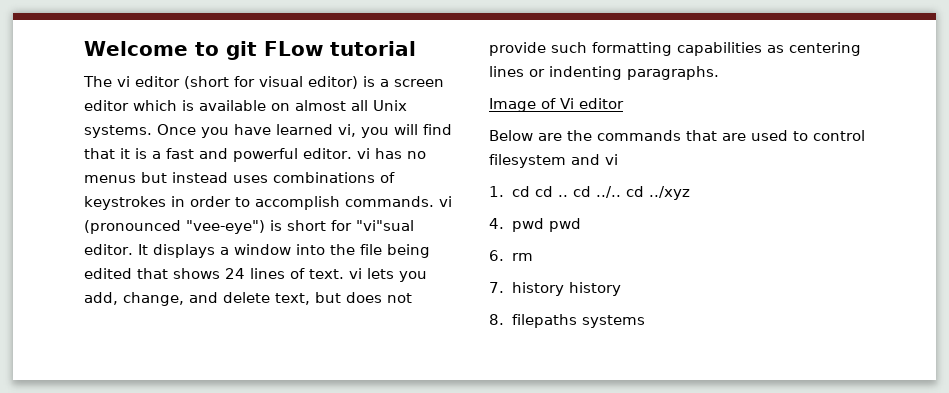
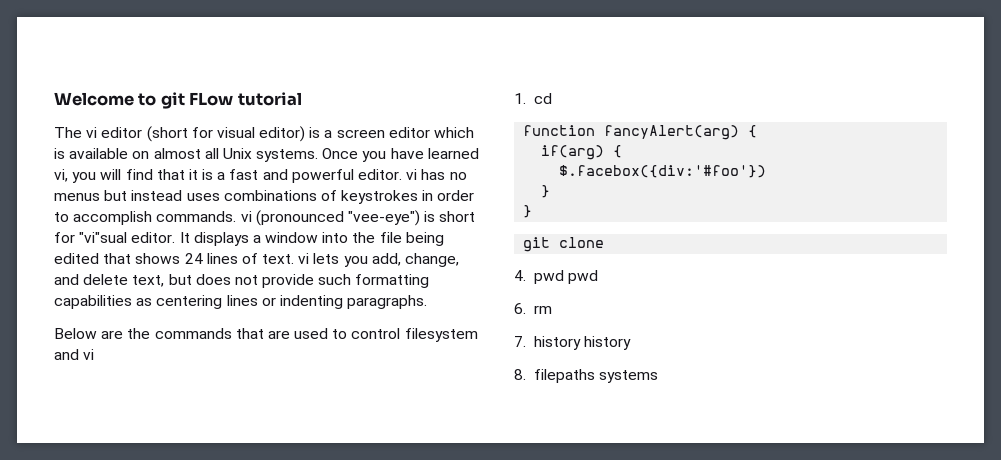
[489,98,624,112] // Image of Vi editor -> (428, 302) none
[534,186,690,200] cd .. cd ../.. cd ../xyz -> [523,125,758,140] [541,145,623,160] [559,165,767,178] [541,185,551,198] [523,205,533,218] [523,237,605,252] // function fancyAlert(arg) { // if(arg) { // $.facebox({div:'#foo'}) // } // } // git clone

